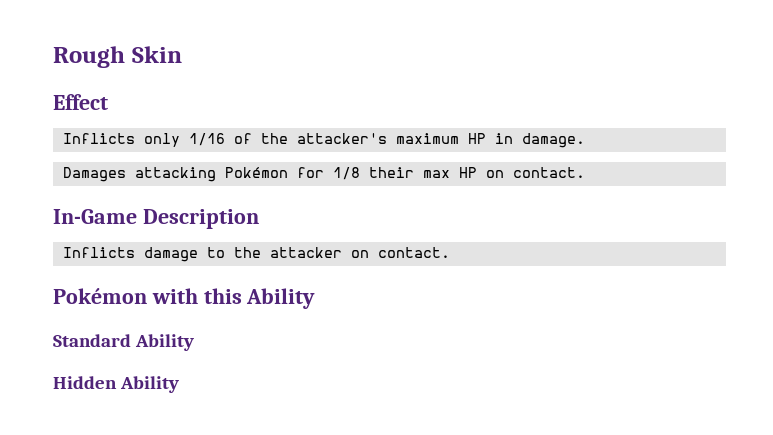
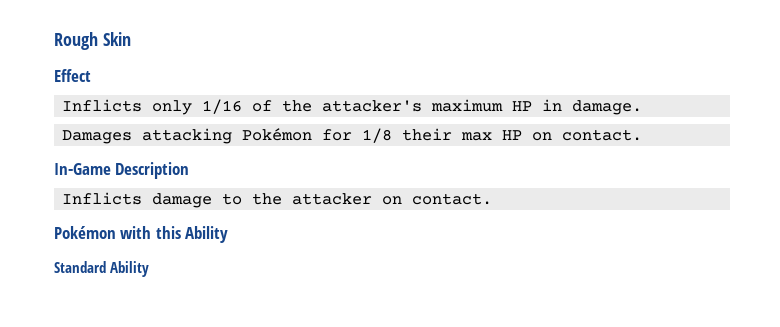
[53,376,179,393] // Hidden Ability -> (150, 269) none

